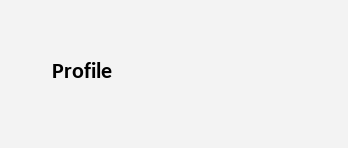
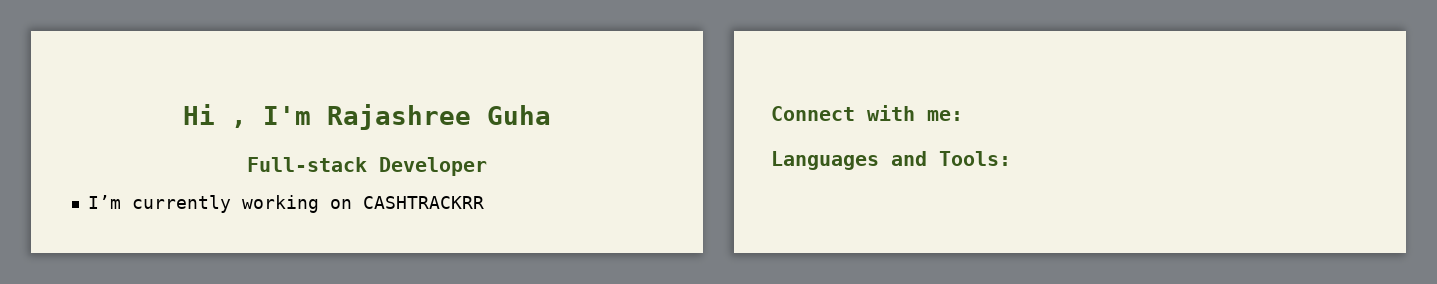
[52,62,112,78] Profile -> [183,104,551,130] [247,157,487,176] [87,195,484,213] [771,105,963,121] [771,151,1011,170] Hi , I'm Rajashree Guha // Full-stack Developer // I’m currently working on CASHTRACKRR // Connect with me: // Languages and Tools:

